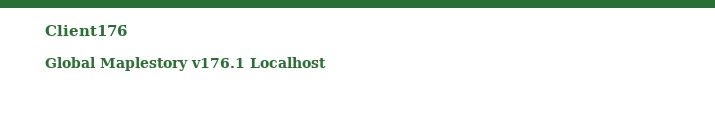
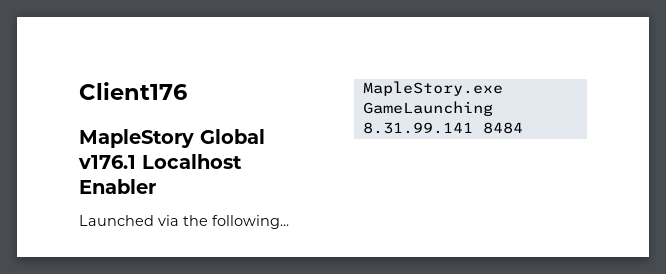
[45,57,326,71] Global Maplestory v176.1 Localhost -> [79,129,265,148] [78,154,242,169] [79,179,156,194] [79,215,289,229] [362,81,503,96] [362,101,493,116] [362,122,523,134] MapleStory Global v176.1 Localhost Enabler // Launched via the following... // MapleStory.exe GameLaunching 8.31.99.141 8484

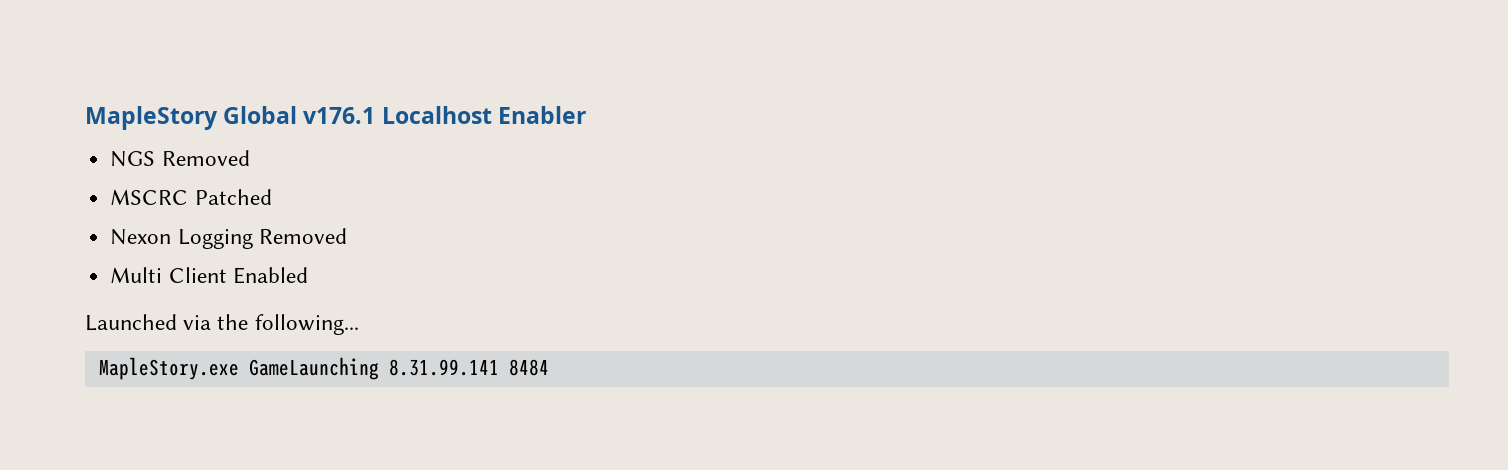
[79,82,187,100] Client176 // -> (85, 118) none
(156, 186) none -> [110,150,250,167] [110,189,272,205] [110,228,347,249] [110,267,308,284] // NGS Removed // MSCRC Patched // Nexon Logging Removed // Multi Client Enabled

